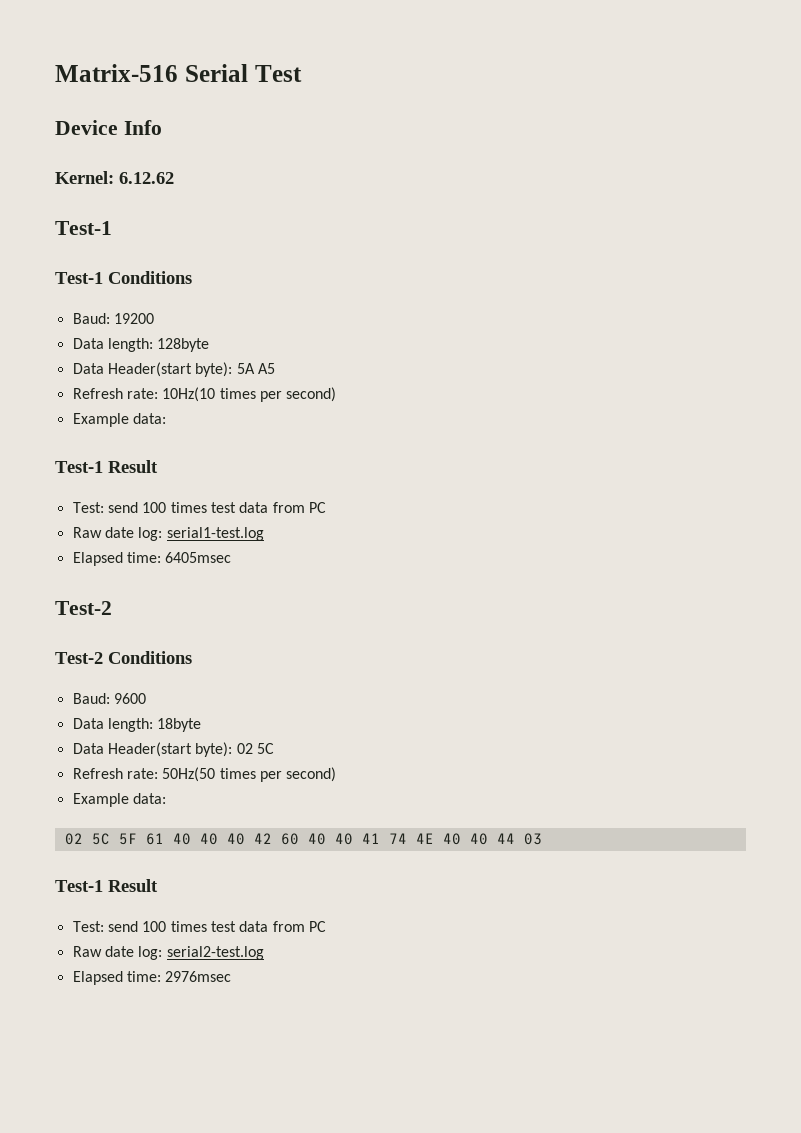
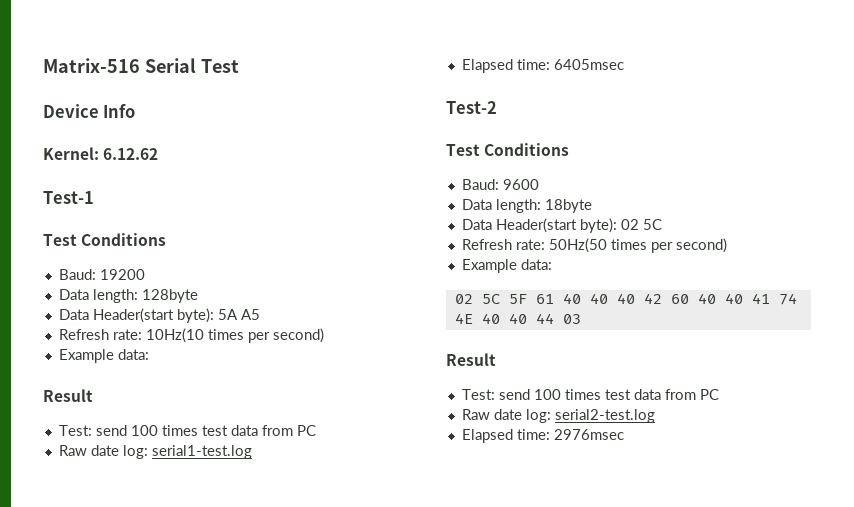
[55,272,103,284] Test-1 -> [43,234,77,246] Test
[55,461,103,473] Test-1 -> (149, 354) none
[55,652,103,664] Test-2 -> [446,144,480,156] Test
[55,880,103,892] Test-1 -> (581, 319) none

